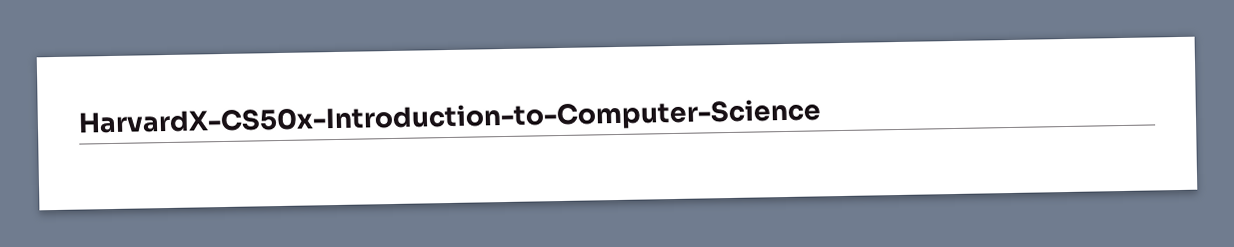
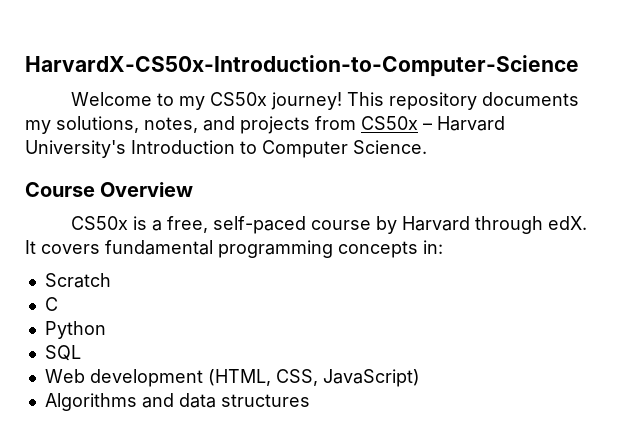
(822, 118) none -> [71,92,580,110] [25,116,505,134] [25,140,427,158] [25,182,194,197] [71,216,588,234] [25,240,443,258] [44,273,111,288] [44,297,58,311] [44,321,106,339] [44,345,81,361] [44,369,420,387] [44,393,310,411] // Welcome to my CS50x journey! This repository documents my solutions, notes, and projects from CS50x – Harvard University's Introduction to Computer Science. // Course Overview // CS50x is a free, self-paced course by Harvard through edX. It covers fundamental programming concepts in: // Scratch // C // Python // SQL // Web development (HTML, CSS, JavaScript) // Algorithms and data structures

